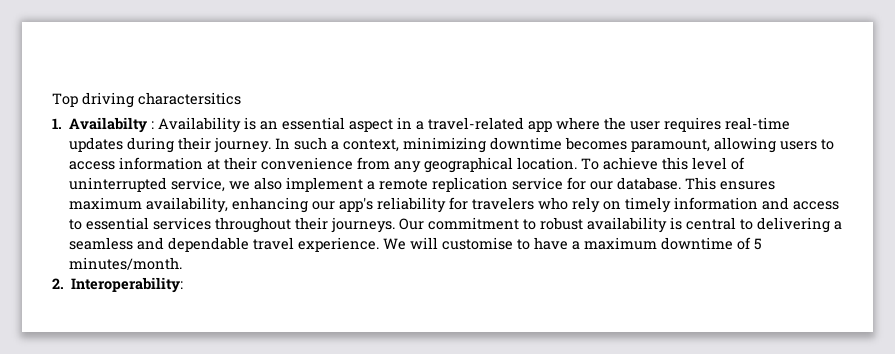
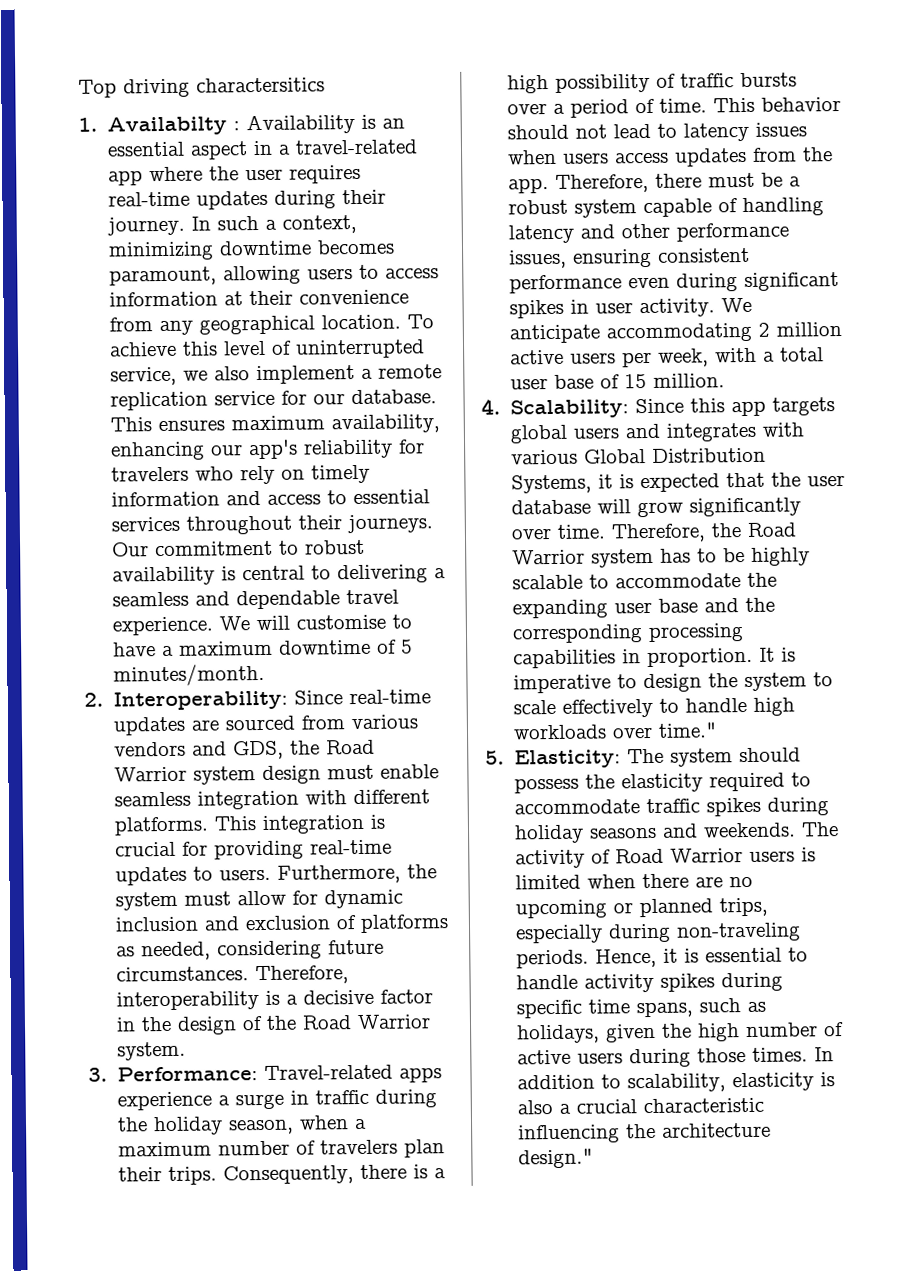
(184, 285) none -> [294,689,432,705] [113,714,419,736] [114,739,376,760] [114,764,440,785] [114,789,431,810] [114,814,386,836] [115,839,393,860] [115,864,438,886] [115,889,404,911] [115,914,450,933] [116,939,385,961] [116,965,350,985] [116,989,434,1011] [116,1014,432,1035] [117,1041,187,1061] [88,1064,443,1083] [117,1089,438,1111] [117,1115,368,1136] [118,1139,446,1158] [118,1164,447,1185] [507,72,798,94] [507,96,842,118] [507,122,808,142] [508,147,834,167] [508,172,802,194] [508,197,825,218] [508,222,790,244] [509,247,751,269] [509,272,840,294] [509,297,753,319] [509,321,843,344] [510,347,825,368] [510,373,726,390] [481,397,836,419] [510,422,805,444] [511,447,767,465] [511,472,846,494] [511,497,802,518] [511,522,797,543] [512,547,811,568] [512,572,778,590] [512,597,776,619] [512,623,745,644] [513,647,797,669] [513,672,834,694] [513,697,796,718] [513,722,719,740] [485,747,802,769] [514,772,812,794] [514,797,830,817] [514,822,840,844] [515,847,817,869] [515,873,754,890] [515,897,769,919] [515,922,802,944] [516,947,809,969] [516,972,784,993] [516,998,767,1019] [517,1022,845,1044] [517,1047,835,1068] [517,1072,836,1093] [517,1097,765,1115] [518,1122,772,1144] [518,1148,595,1169] Since real-time updates are sourced from various vendors and GDS, the Road Warrior system design must enable seamless integration with different platforms. This integration is crucial for providing real-time updates to users. Furthermore, the system must allow for dynamic inclusion and exclusion of platforms as needed, considering future circumstances. Therefore, interoperability is a decisive factor in the design of the Road Warrior system. // 3. Performance: Travel-related apps experience a surge in traffic during the holiday season, when a maximum number of travelers plan their trips. Consequently, there is a high possibility of traffic bursts over a period of time. This behavior should not lead to latency issues when users access updates from the app. Therefore, there must be a robust system capable of handling latency and other performance issues, ensuring consistent performance even during significant spikes in user activity. We anticipate accommodating 2 million active users per week, with a total user base of 15 million. // 4. Scalability: Since this app targets global users and integrates with various Global Distribution Systems, it is expected that the user database will grow significantly over time. Therefore, the Road Warrior system has to be highly scalable to accommodate the expanding user base and the corresponding processing capabilities in proportion. It is imperative to design the system to scale effectively to handle high workloads over time." // 5. Elasticity: The system should possess the elasticity required to accommodate traffic spikes during holiday seasons and weekends. The activity of Road Warrior users is limited when there are no upcoming or planned trips, especially during non-traveling periods. Hence, it is essential to handle activity spikes during specific time spans, such as holidays, given the high number of active users during those times. In addition to scalability, elasticity is also a crucial characteristic influencing the architecture design."

